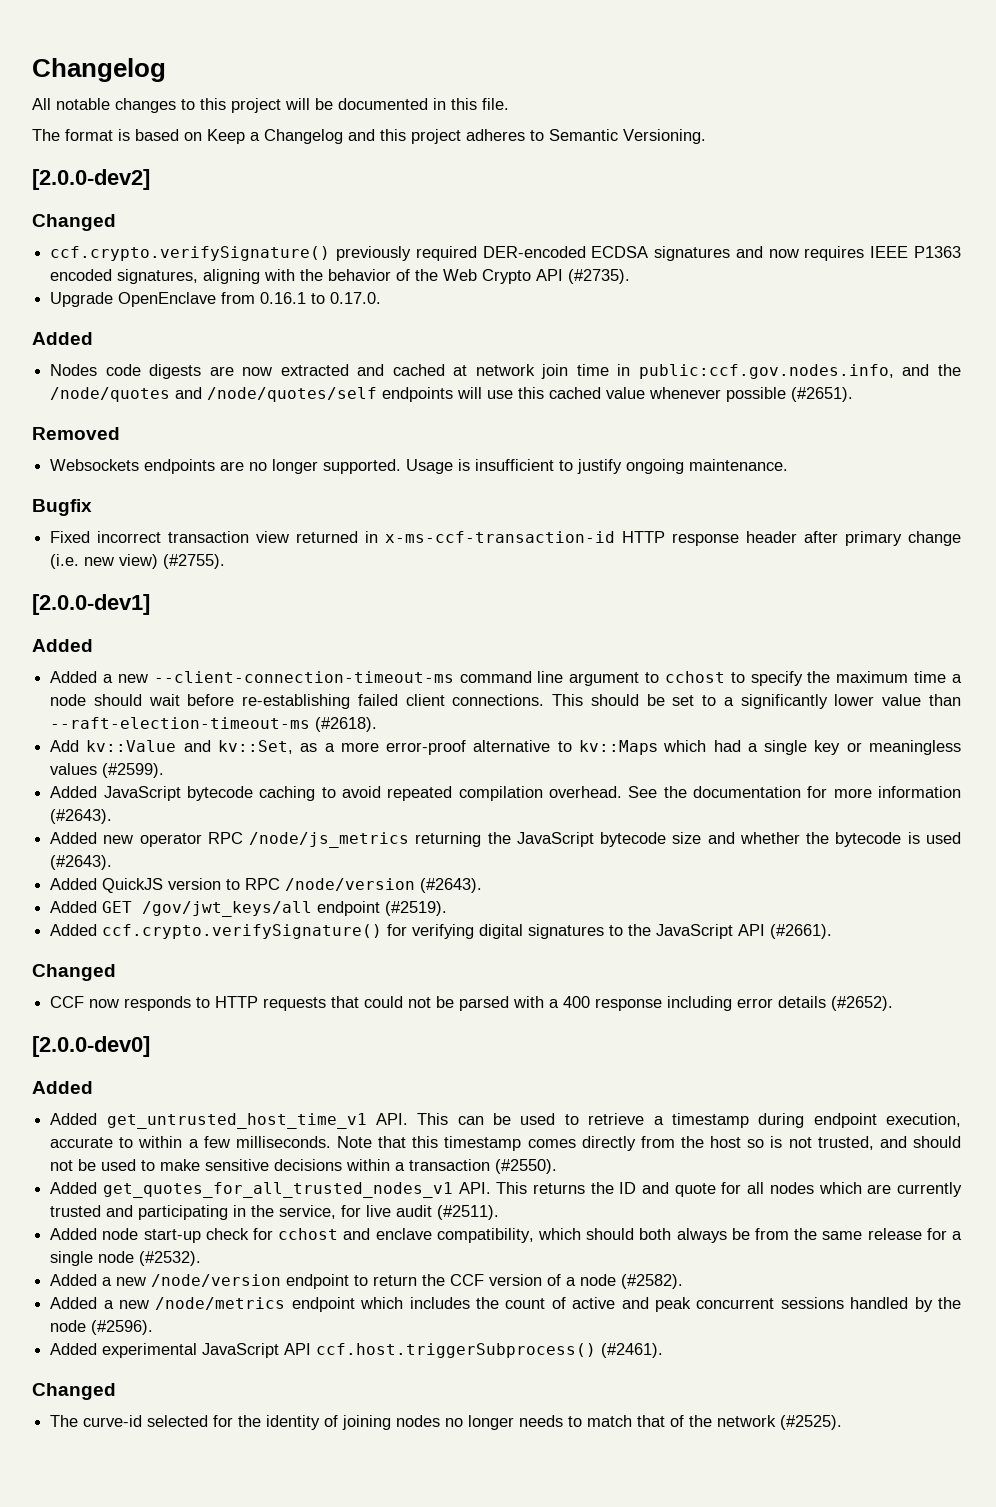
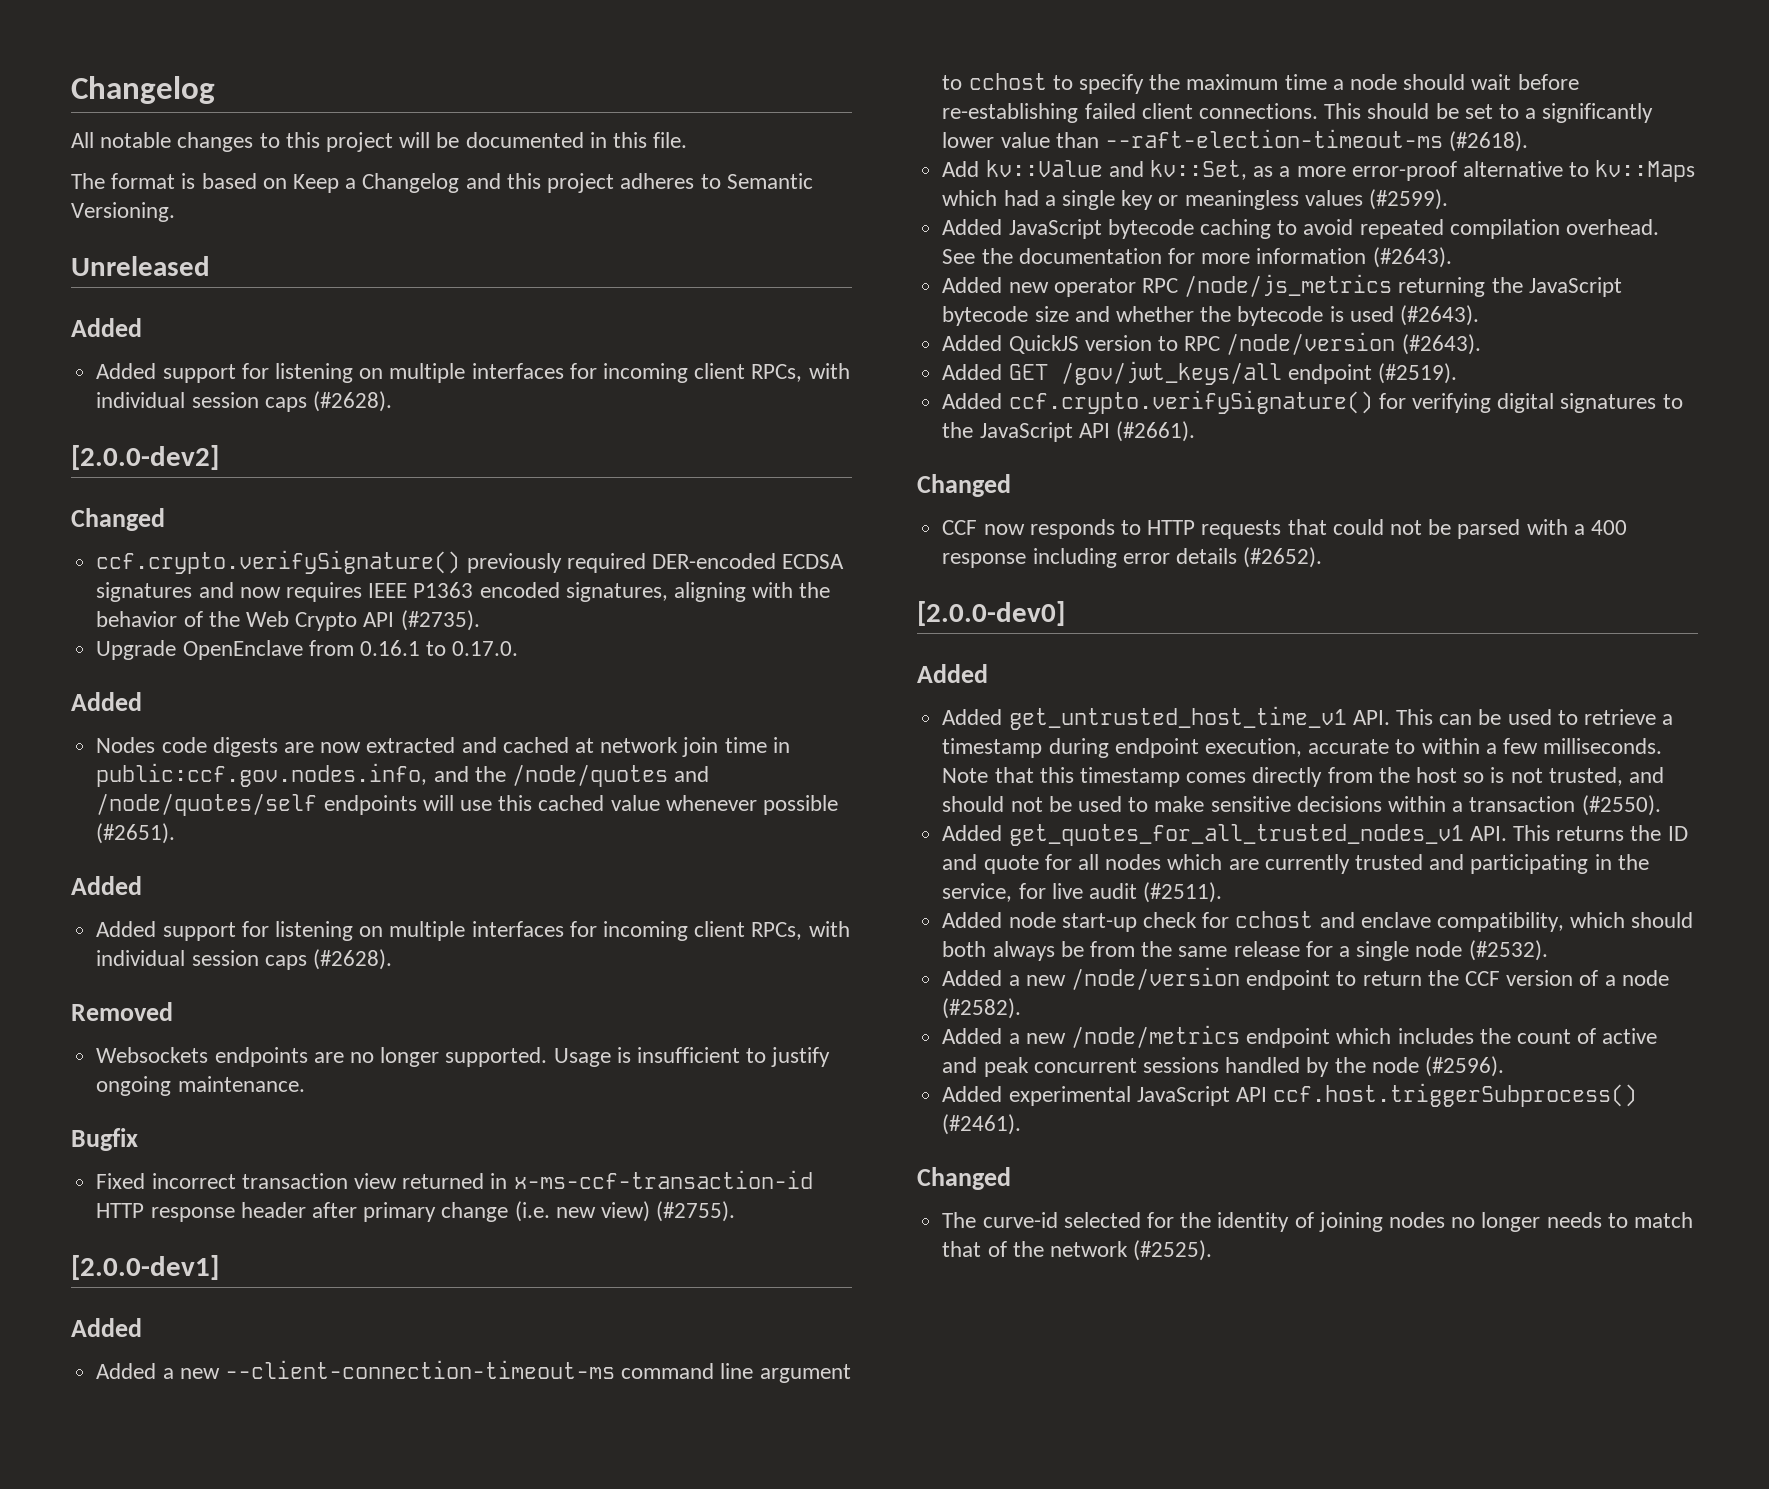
(706, 136) none -> [71,256,210,276] [71,318,142,337] [96,363,850,383] [96,391,392,412] // Unreleased // Added // Added support for listening on multiple interfaces for incoming client RPCs, with individual session caps (#2628).
(854, 394) none -> [71,876,142,895] [96,921,850,941] [96,949,392,970] // Added // Added support for listening on multiple interfaces for incoming client RPCs, with individual session caps (#2628).

